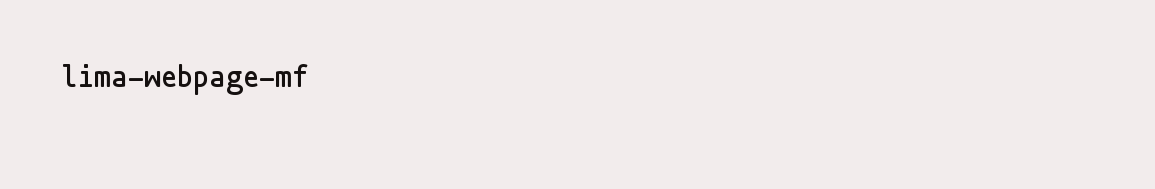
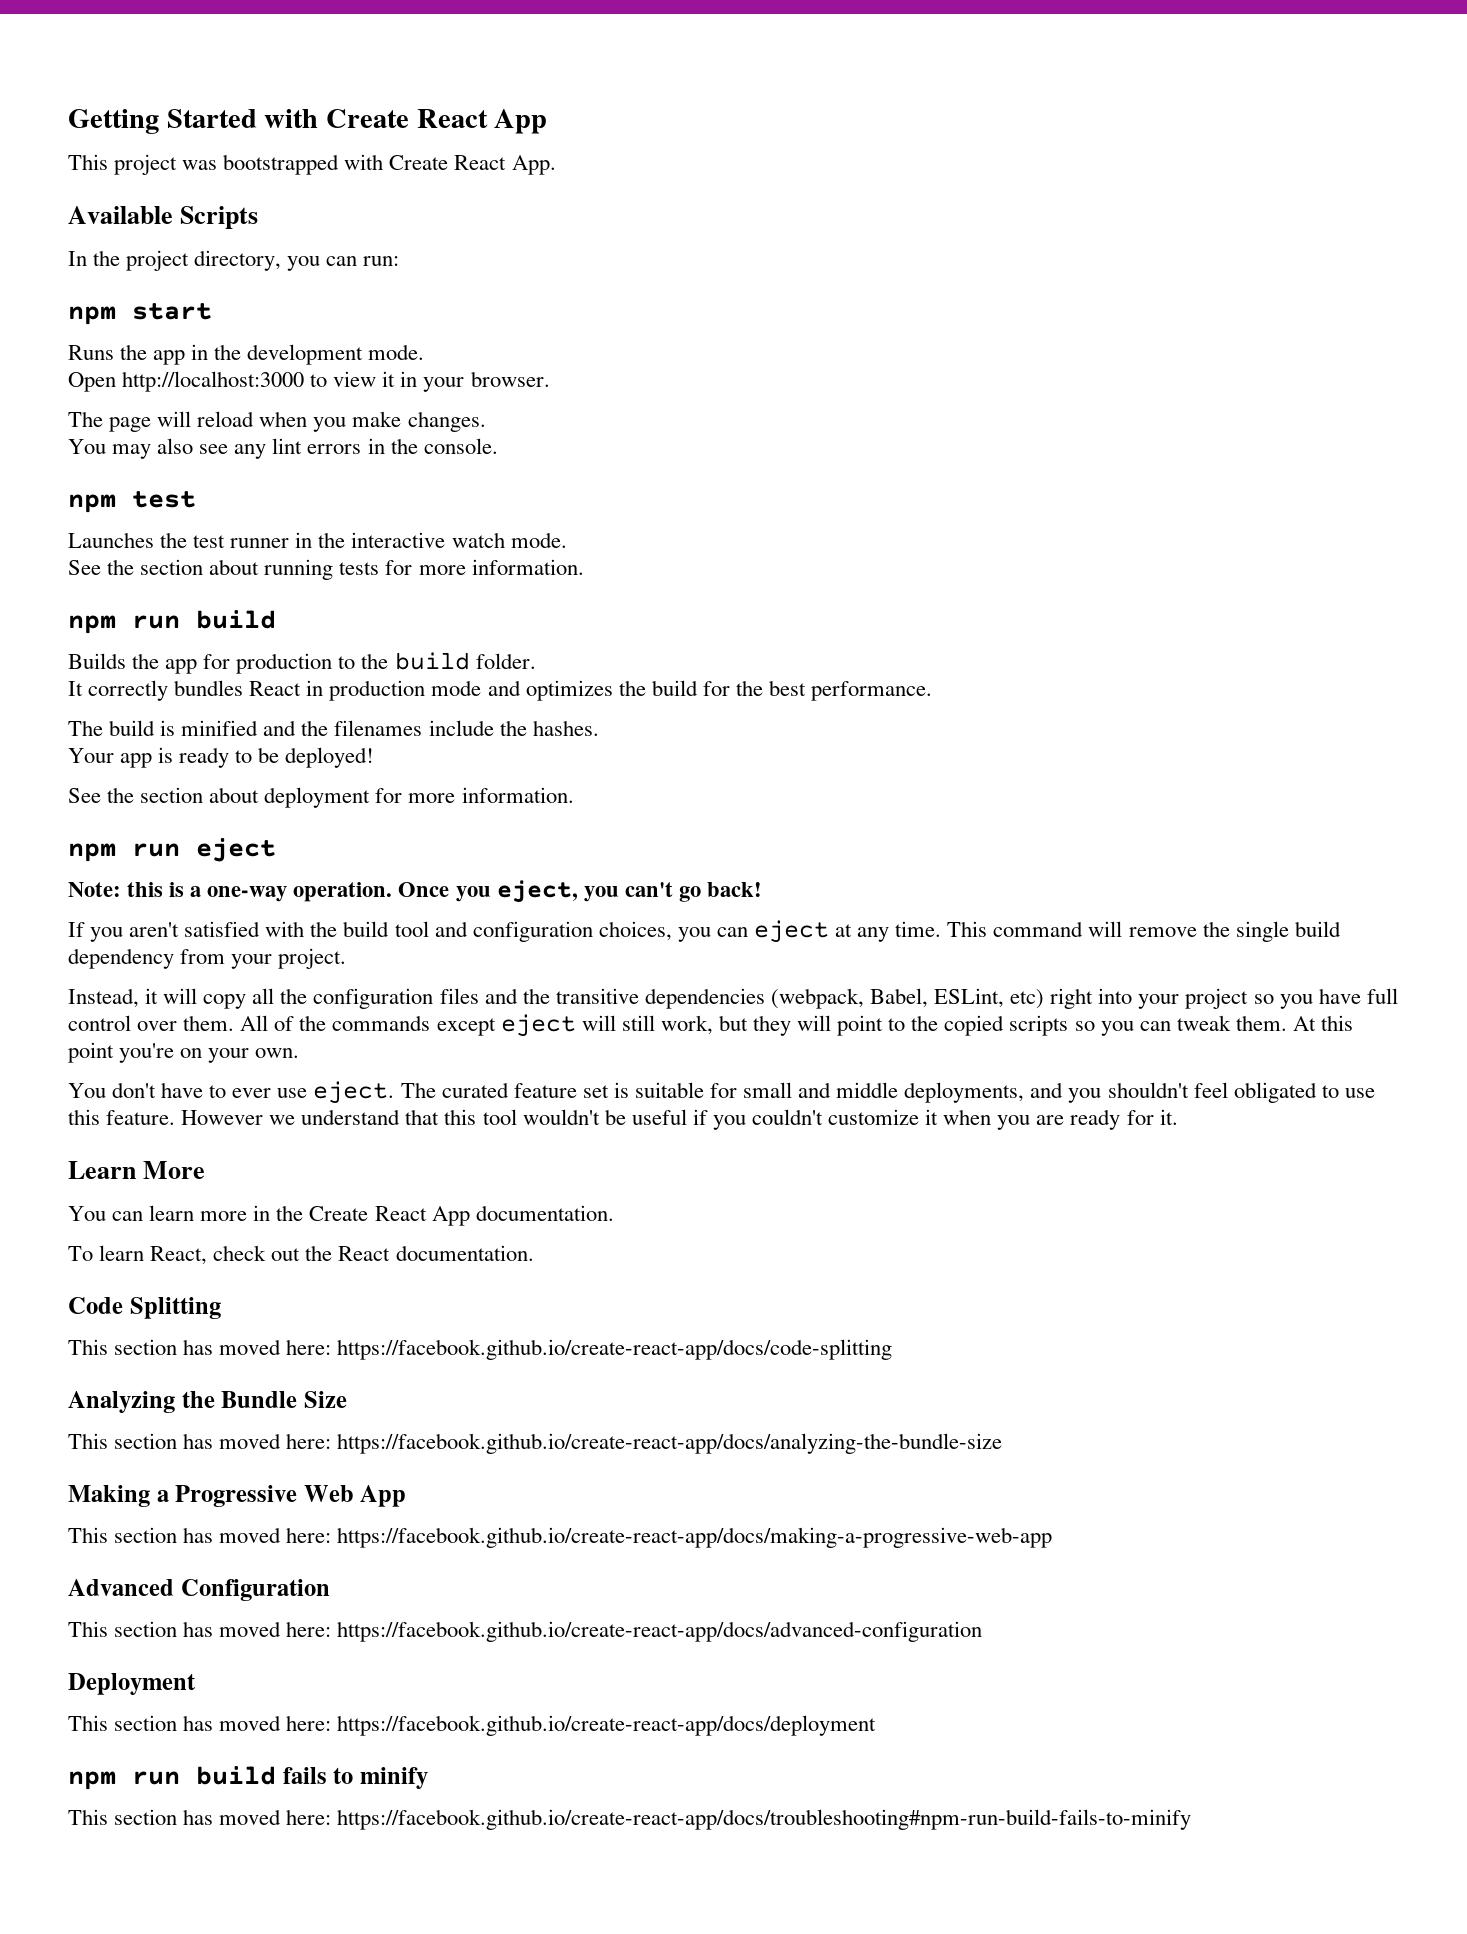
[61,64,309,95] lima-webpage-mf -> [68,109,548,134] [68,154,556,175] [68,206,259,229] [68,250,400,271] [68,303,212,325] [68,344,425,365] [68,371,550,392] [68,411,486,432] [68,438,498,459] [68,491,196,513] [68,532,567,548] [68,559,584,580] [68,610,276,634] [68,652,536,674] [68,680,933,701] [68,720,599,736] [68,747,375,768] [68,787,574,808] [68,838,276,862] [68,880,762,903] [68,920,1341,943] [68,948,347,969] [68,988,1398,1009] [68,1014,1353,1037] [68,1042,300,1063] [68,1081,1375,1104] [68,1109,1178,1130] [68,1161,206,1179] [68,1205,614,1226] [68,1245,534,1265] [68,1297,221,1319] [68,1339,893,1360] [68,1391,347,1413] [68,1433,1003,1454] [68,1485,407,1507] [68,1527,1053,1548] [68,1579,330,1601] [68,1621,983,1642] [68,1673,196,1695] [68,1715,877,1736] [68,1766,428,1790] [68,1809,1192,1830] Getting Started with Create React App // This project was bootstrapped with Create React App. // Available Scripts // In the project directory, you can run: // npm start // Runs the app in the development mode. // Open http://localhost:3000 to view it in your browser. // The page will reload when you make changes. // You may also see any lint errors in the console. // npm test // Launches the test runner in the interactive watch mode. // See the section about running tests for more information. // npm run build // Builds the app for production to the build folder. // It correctly bundles React in production mode and optimizes the build for the best performance. // The build is minified and the filenames include the hashes. // Your app is ready to be deployed! // See the section about deployment for more information. // npm run eject // Note: this is a one-way operation. Once you eject, you can't go back! // If you aren't satisfied with the build tool and configuration choices, you can eject at any time. This command will remove the single build dependency from your project. // Instead, it will copy all the configuration files and the transitive dependencies (webpack, Babel, ESLint, etc) right into your project so you have full control over them. All of the commands except eject will still work, but they will point to the copied scripts so you can tweak them. At this point you're on your own. // You don't have to ever use eject. The curated feature set is suitable for small and middle deployments, and you shouldn't feel obligated to use this feature. However we understand that this tool wouldn't be useful if you couldn't customize it when you are ready for it. // Learn More // You can learn more in the Create React App documentation. // To learn React, check out the React documentation. // Code Splitting // This section has moved here: https://facebook.github.io/create-react-app/docs/code-splitting // Analyzing the Bundle Size // This section has moved here: https://facebook.github.io/create-react-app/docs/analyzing-the-bundle-size // Making a Progressive Web App // This section has moved here: https://facebook.github.io/create-react-app/docs/making-a-progressive-web-app // Advanced Configuration // This section has moved here: https://facebook.github.io/create-react-app/docs/advanced-configuration // Deployment // This section has moved here: https://facebook.github.io/create-react-app/docs/deployment // npm run build fails to minify // This section has moved here: https://facebook.github.io/create-react-app/docs/troubleshooting#npm-run-build-fails-to-minify

